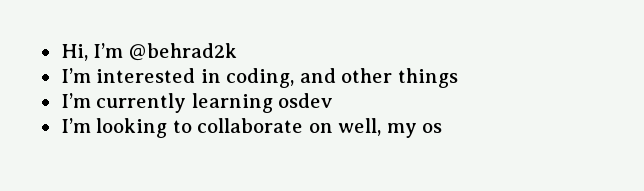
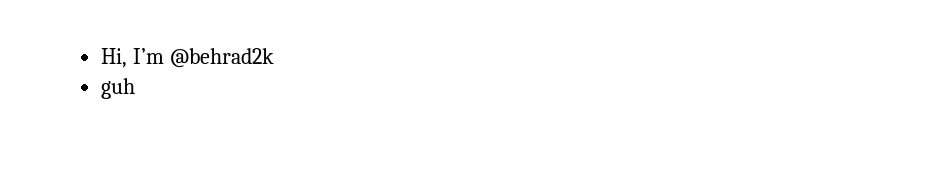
[60,68,458,88] [60,93,334,113] [60,118,443,138] I’m interested in coding, and other things // I’m currently learning osdev // I’m looking to collaborate on well, my os -> [101,78,136,99] guh

